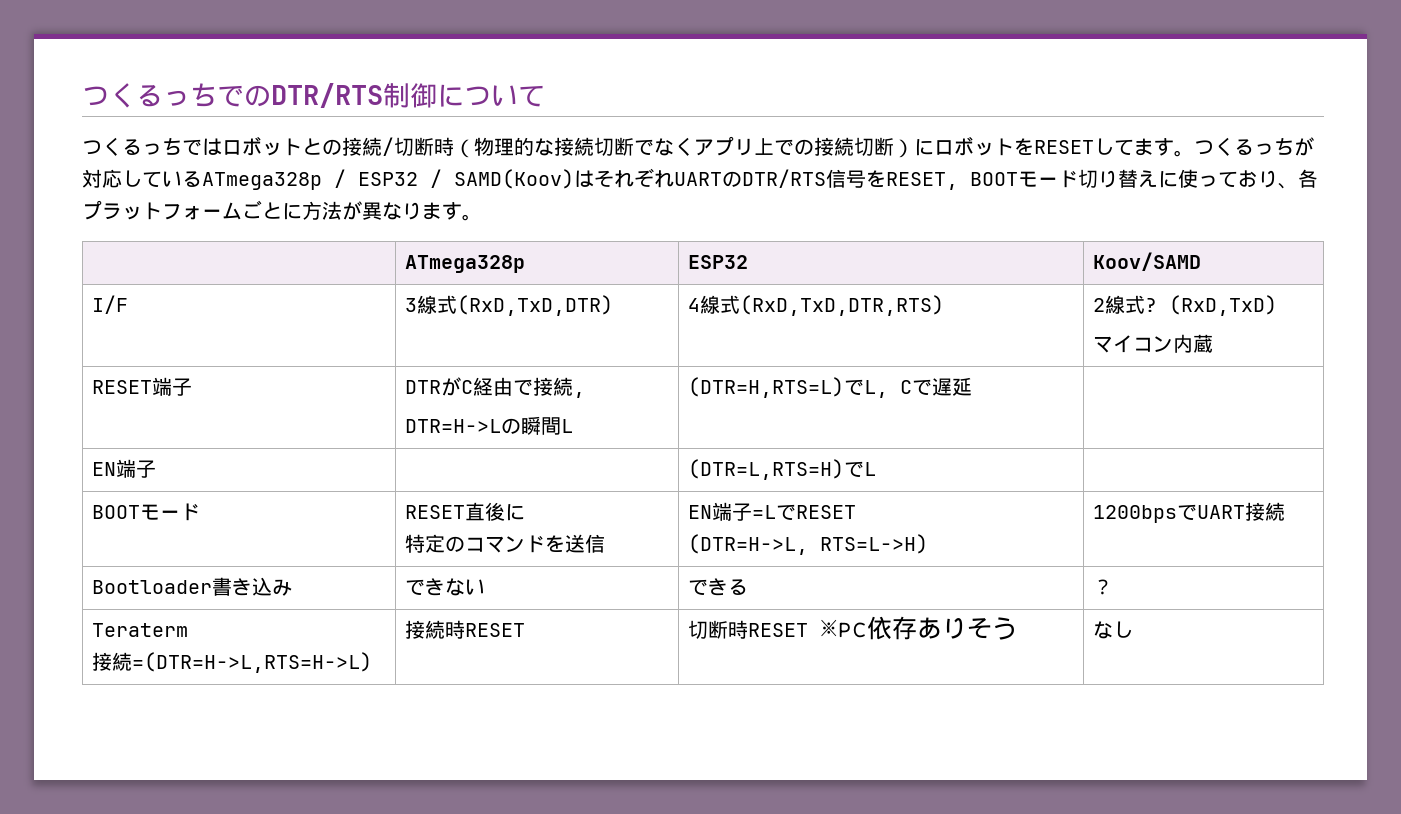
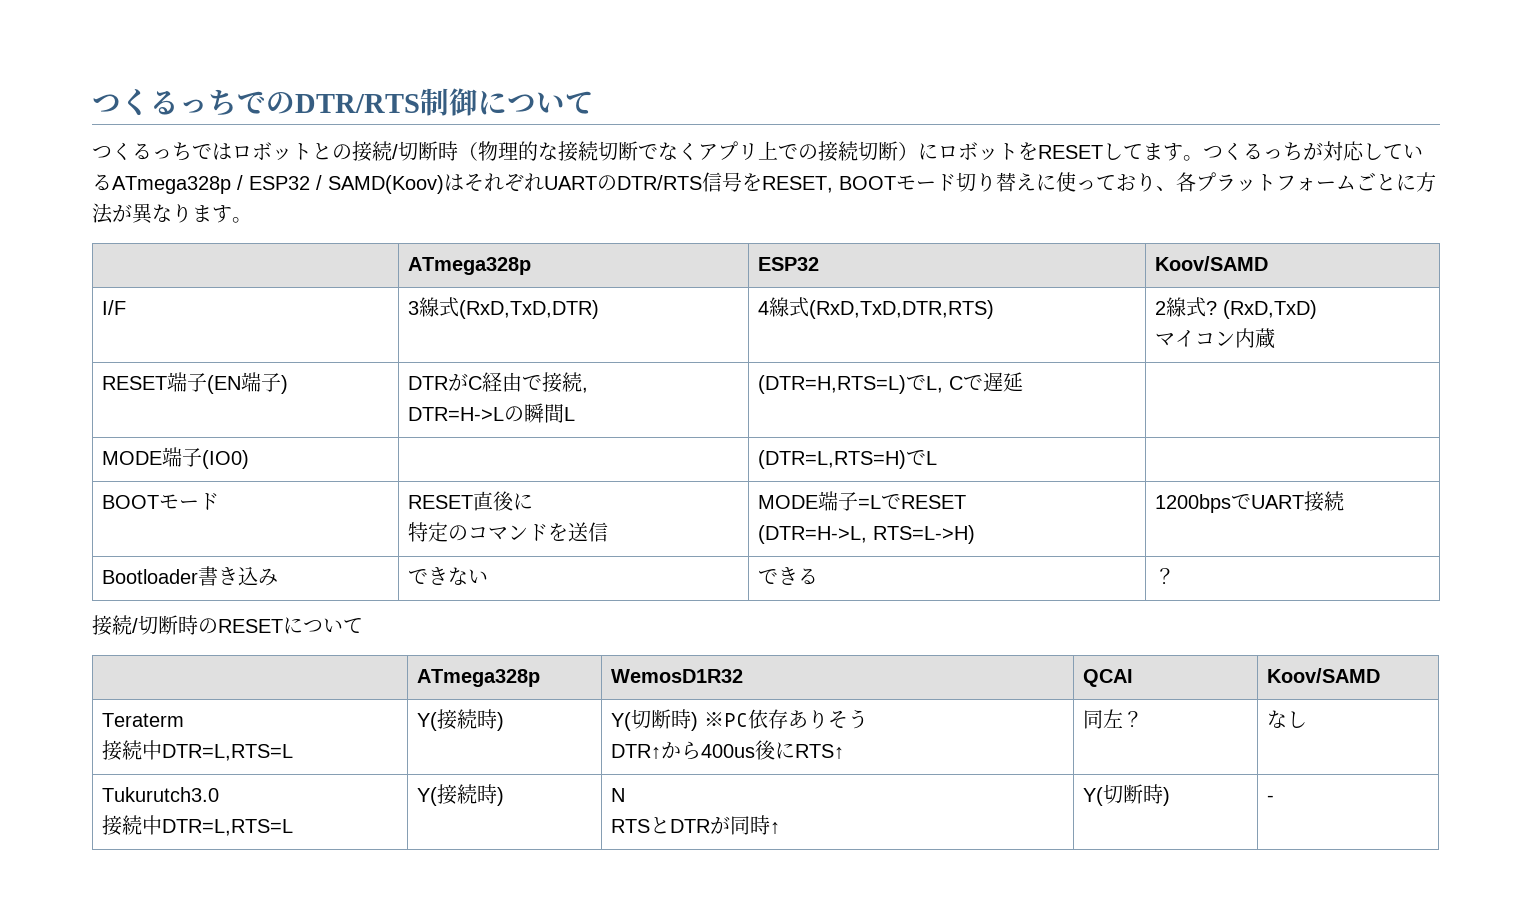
(192, 387) none -> [207,372,289,394] (EN端子)
[91,459,156,478] EN端子 -> [102,447,250,469] MODE端子(IO0)
[687,505,712,519] EN -> [758,495,819,509] MODE
[91,623,188,637] [91,652,372,673] [404,620,525,639] [687,616,1017,640] [1092,621,1133,639] // Teraterm // 接続=(DTR=H->L,RTS=H->L) | 接続時RESET | 切断時RESET ※PC依存ありそう | なし -> [92,615,363,636] [417,669,541,687] [611,669,744,683] [1083,669,1134,687] [1267,668,1381,683] [102,713,185,727] [102,740,294,761] [417,709,505,731] [611,709,869,731] [611,740,845,760] [1083,709,1144,729] [1267,710,1308,728] [102,787,220,802] [102,815,294,836] [417,784,505,806] [611,788,626,802] [611,815,781,835] [1083,784,1171,806] [1267,795,1275,802] // 接続/切断時のRESETについて // | ATmega328p | WemosD1R32 | QCAI | Koov/SAMD // Teraterm // 接続中DTR=L,RTS=L | Y(接続時) | Y(切断時) ※PC依存ありそう // DTR↑から400us後にRTS↑ | 同左？ | なし // Tukurutch3.0 // 接続中DTR=L,RTS=L | Y(接続時) | N // RTSとDTRが同時↑ | Y(切断時) | -

